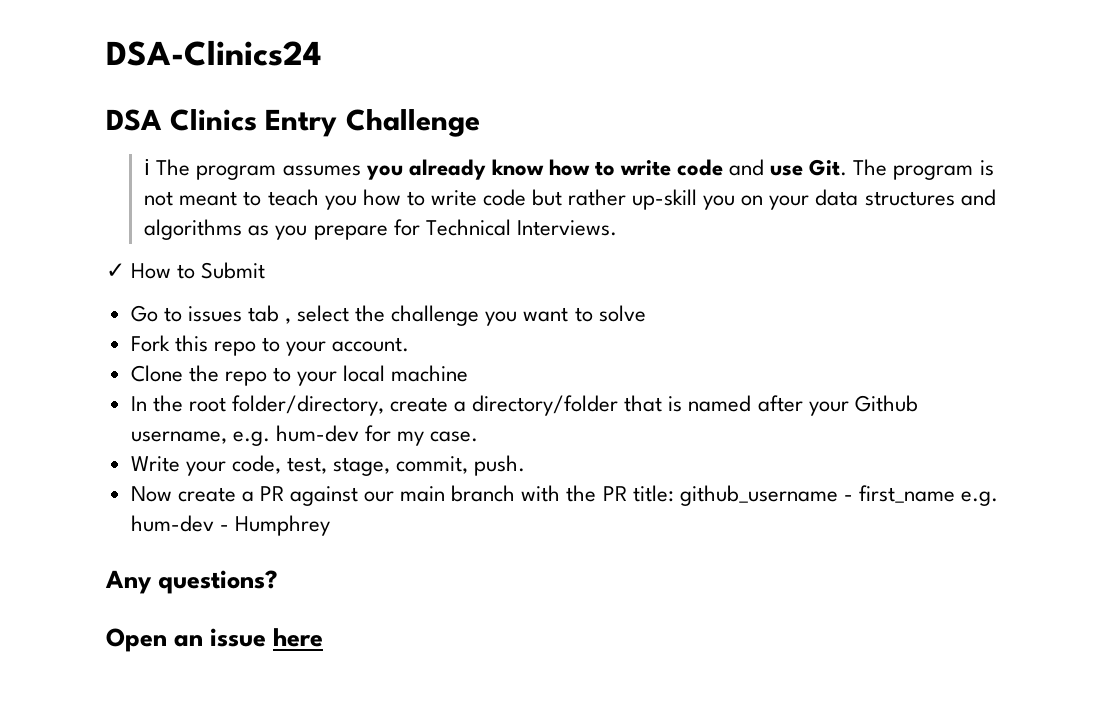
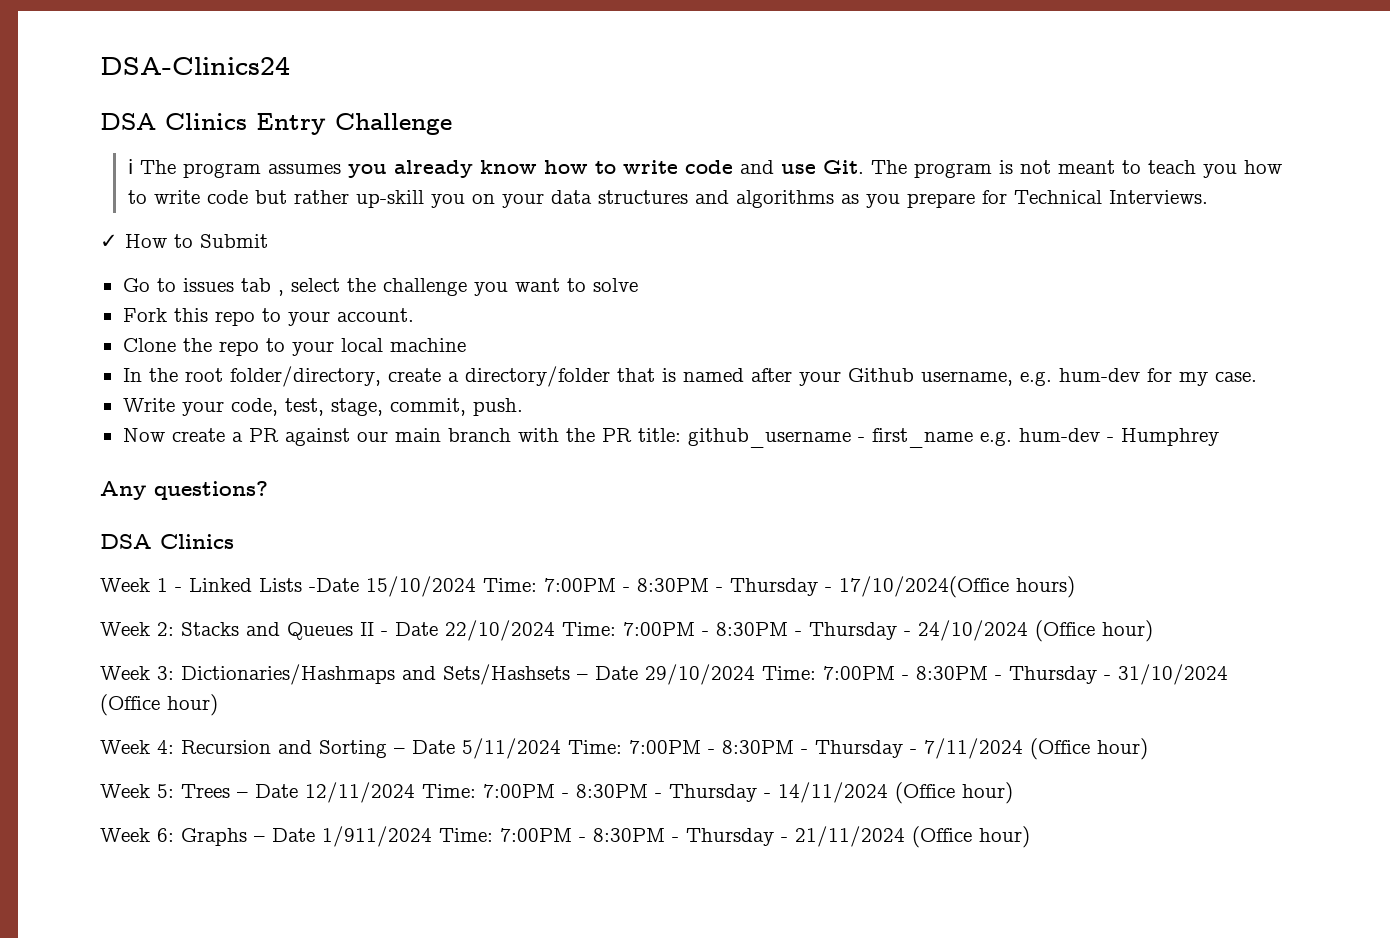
[106,628,324,652] Open an issue here -> [100,534,234,549] [100,576,1075,598] [100,620,1153,642] [100,664,1228,685] [100,694,218,716] [100,738,1148,760] [100,782,1013,804] [100,826,1030,848] DSA Clinics // Week 1 - Linked Lists -Date 15/10/2024 Time: 7:00PM - 8:30PM - Thursday - 17/10/2024(Office hours) // Week 2: Stacks and Queues II - Date 22/10/2024 Time: 7:00PM - 8:30PM - Thursday - 24/10/2024 (Office hour) // Week 3: Dictionaries/Hashmaps and Sets/Hashsets – Date 29/10/2024 Time: 7:00PM - 8:30PM - Thursday - 31/10/2024 (Office hour) // Week 4: Recursion and Sorting – Date 5/11/2024 Time: 7:00PM - 8:30PM - Thursday - 7/11/2024 (Office hour) // Week 5: Trees – Date 12/11/2024 Time: 7:00PM - 8:30PM - Thursday - 14/11/2024 (Office hour) // Week 6: Graphs – Date 1/911/2024 Time: 7:00PM - 8:30PM - Thursday - 21/11/2024 (Office hour)

